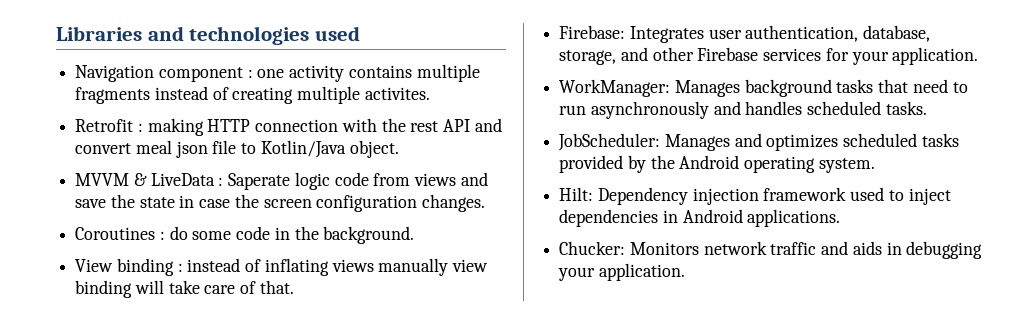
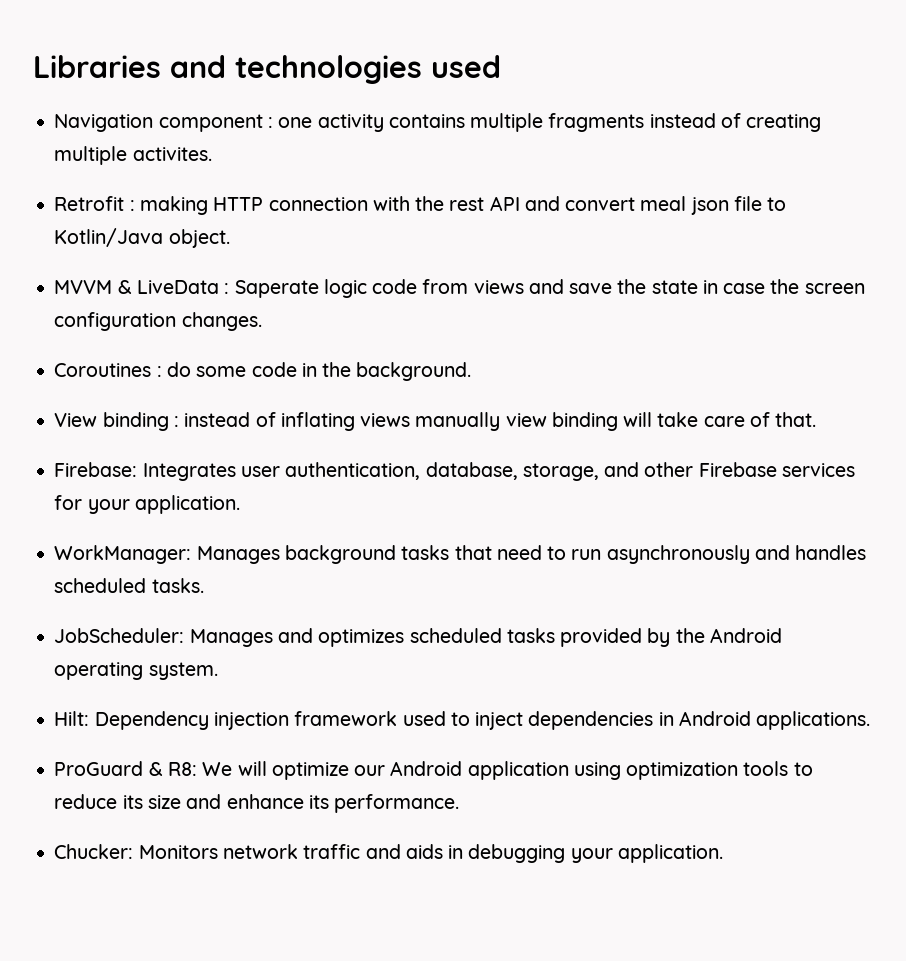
(841, 218) none -> [54,761,813,780] [54,794,460,813] // ProGuard & R8: We will optimize our Android application using optimization tools to reduce its size and enhance its performance.

